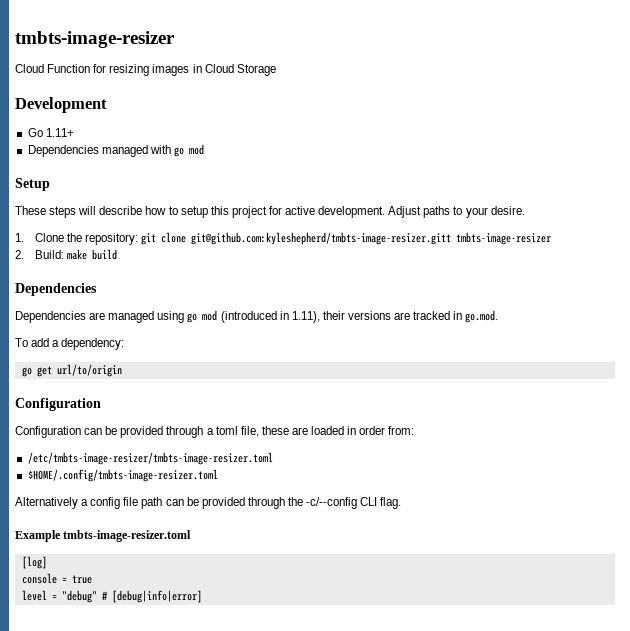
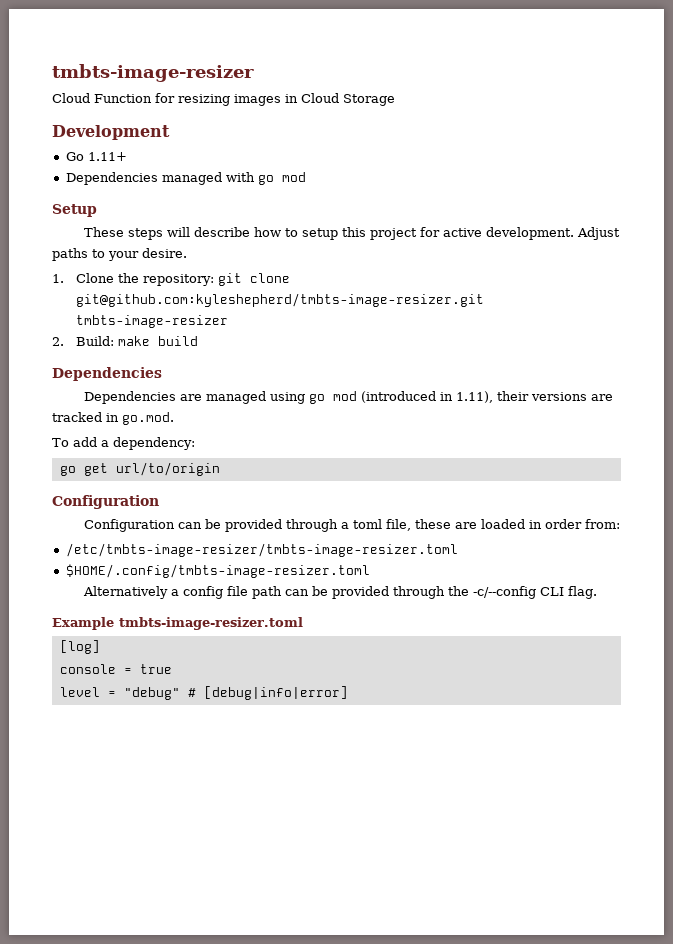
[190,232,451,245] git@github.com:kyleshepherd/tmbts-image-resizer.gitt -> [75,293,484,307] git@github.com:kyleshepherd/tmbts-image-resizer.git

